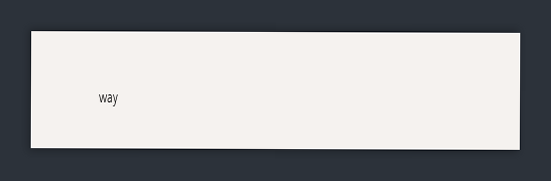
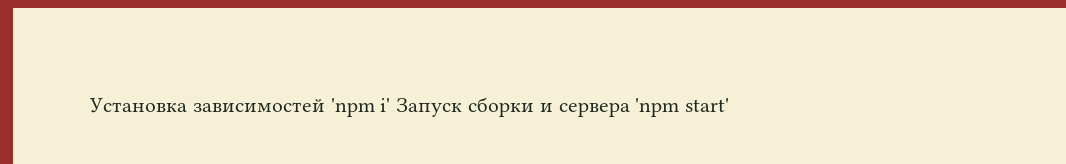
[98,94,118,107] way -> [89,97,730,117] Установка зависимостей 'npm i' Запуск сборки и сервера 'npm start'

